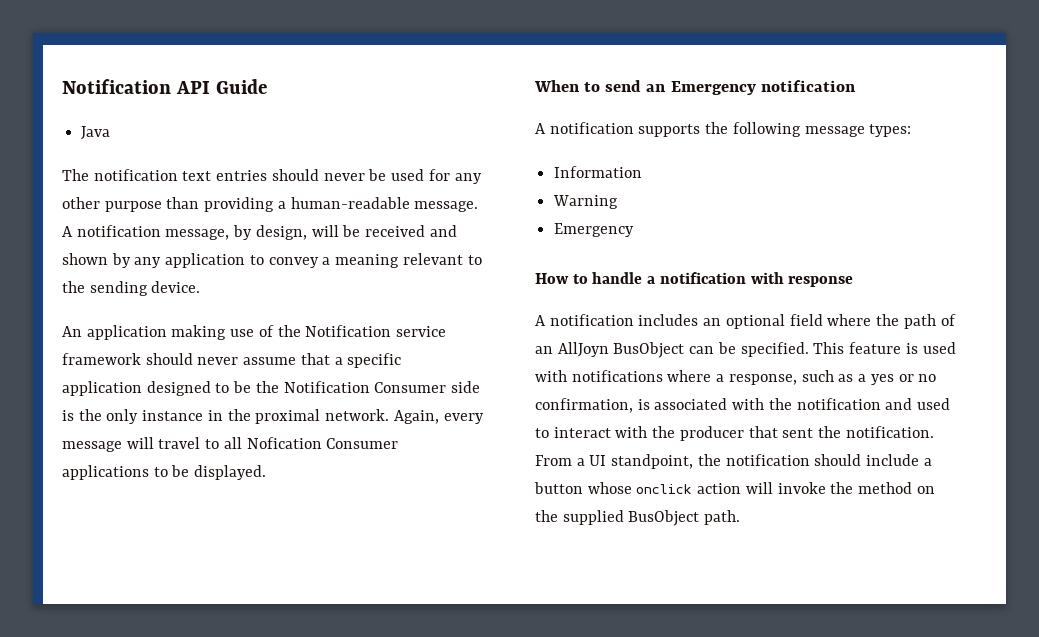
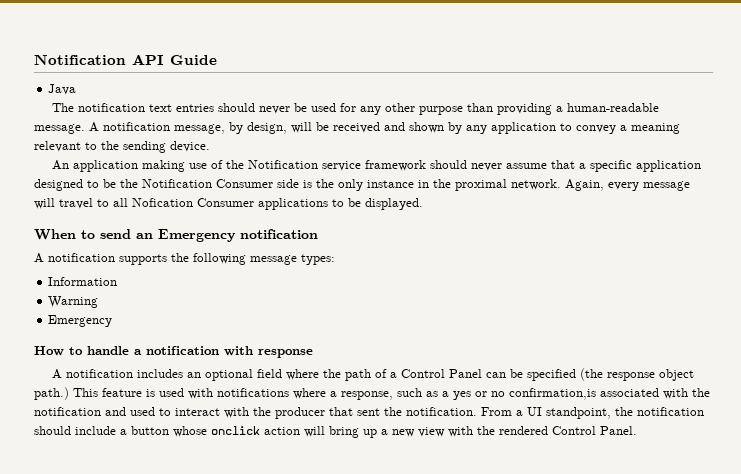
[535,342,809,358] an AllJoyn BusObject can be specified. -> [390,368,695,381] [34,387,69,400] a Control Panel can be specified (the response object path.)
[535,398,650,413] confirmation, is -> [509,388,596,400] confirmation,is
[777,482,935,494] [535,510,741,526] invoke the method on the supplied BusObject path. -> [329,426,637,438] bring up a new view with the rendered Control Panel.

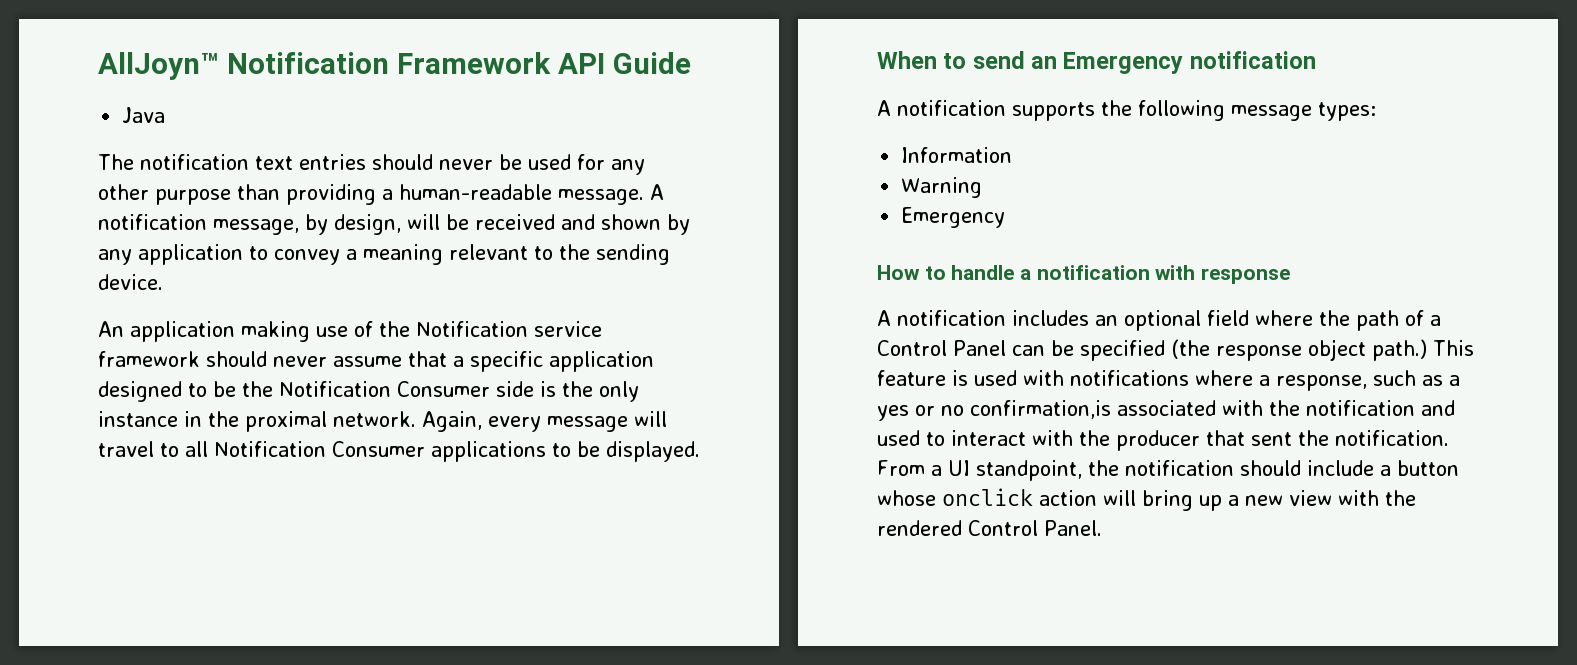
[34,54,126,65] Notification -> [98,52,551,80] AllJoyn™ Notification Framework
[132,198,193,207] Nofication -> [214,441,326,457] Notification

